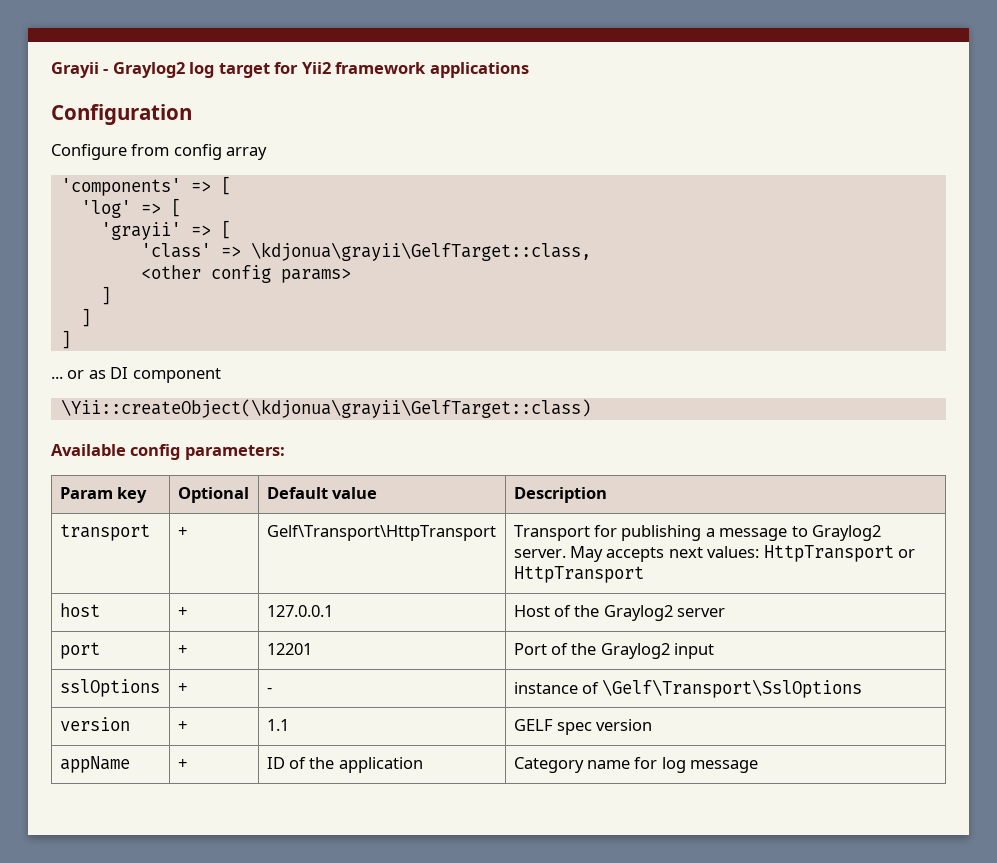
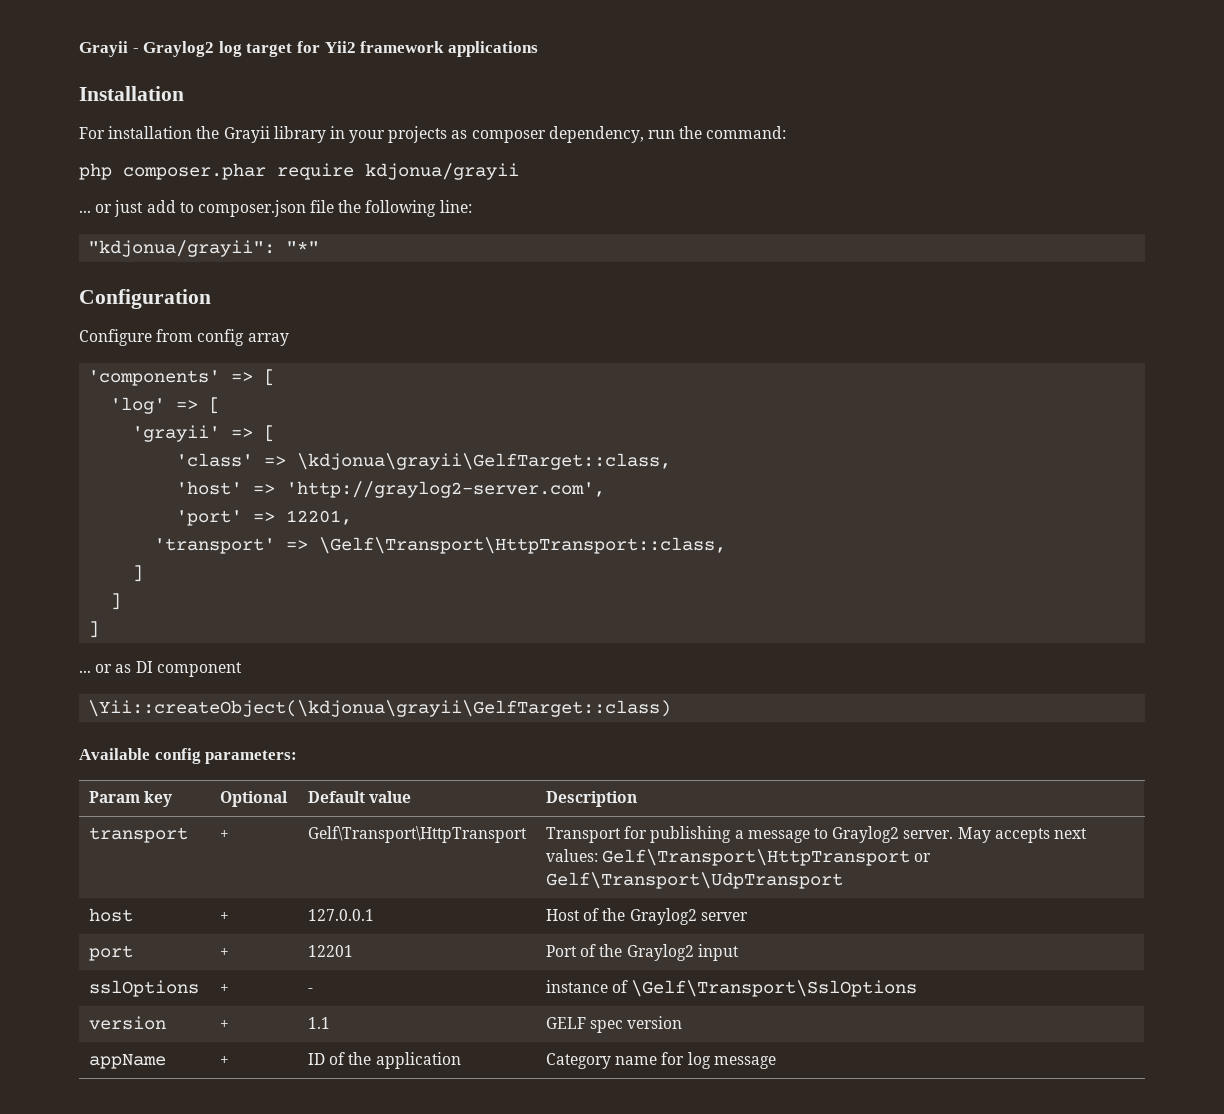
(529, 70) none -> [79,86,184,101] [79,126,787,143] [79,163,519,180] [79,200,472,217] [88,240,320,257] // Installation // For installation the Grayii library in your projects as composer dependency, run the command: // php composer.phar require kdjonua/grayii // ... or just add to composer.json file the following line: // "kdjonua/grayii": "*"
[140,265,351,283] <other config params> -> [176,481,606,498] [176,510,353,526] [154,537,727,554] 'host' => 'http://graylog2-server.com', // 'port' => 12201, // 'transport' => \Gelf\Transport\HttpTransport::class,
[763,545,916,562] [513,566,644,583] HttpTransport or HttpTransport -> [602,849,932,866] [546,872,844,889] Gelf\Transport\HttpTransport or Gelf\Transport\UdpTransport

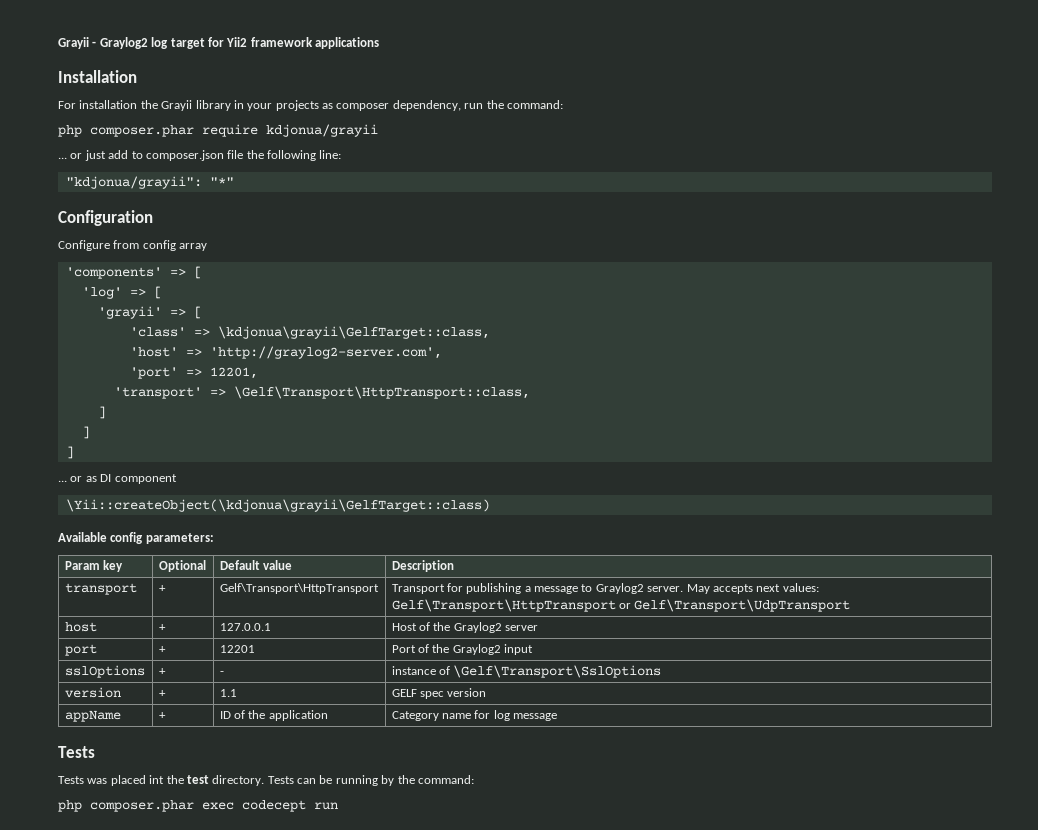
(776, 1062) none -> [58,746,95,758] [58,775,474,786] [58,800,338,812] // Tests // Tests was placed int the test directory. Tests can be running by the command: // php composer.phar exec codecept run

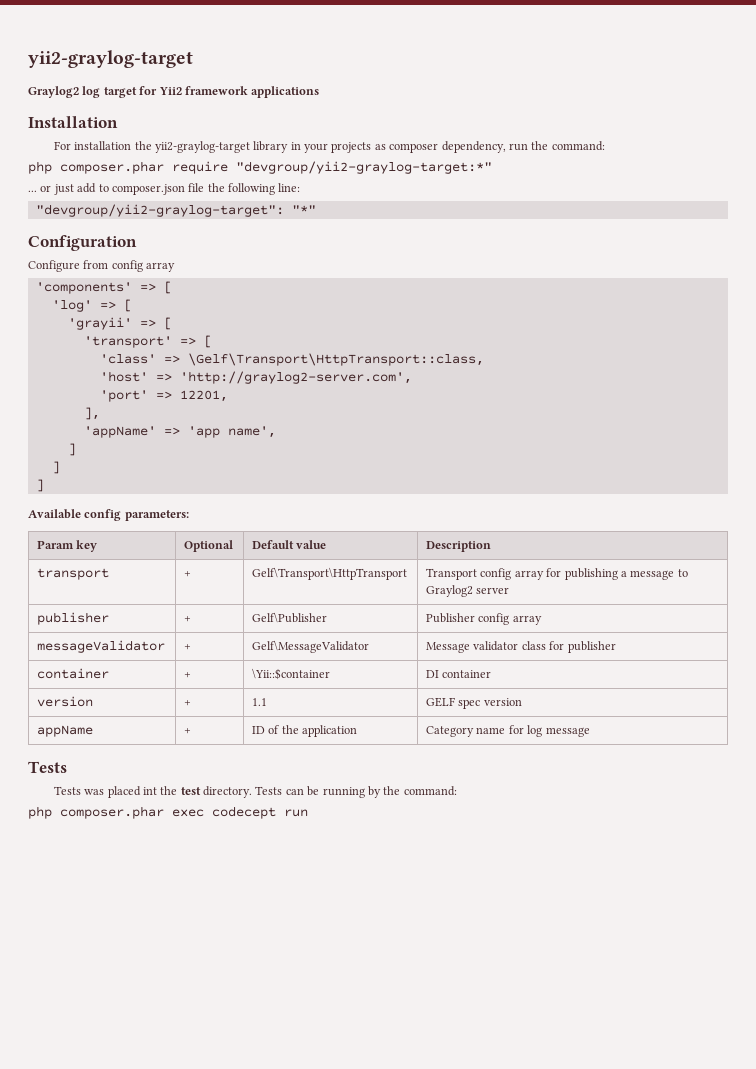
[58,37,97,49] Grayii - -> [28,50,193,68] yii2-graylog-target //
[161,100,193,111] Grayii -> [154,141,250,153] yii2-graylog-target
[266,124,378,137] kdjonua/grayii -> [236,161,492,174] "devgroup/yii2-graylog-target:*"
[65,176,202,189] "kdjonua/grayii": -> [35,204,284,217] "devgroup/yii2-graylog-target":
(202, 312) none -> [83,335,212,348] // 'transport' => [
[217,326,490,339] \kdjonua\grayii\GelfTarget::class, -> [187,353,484,366] \Gelf\Transport\HttpTransport::class,
[113,386,530,399] [97,406,106,419] [81,426,90,439] [65,446,74,459] [58,474,177,484] [65,499,490,512] 'transport' => \Gelf\Transport\HttpTransport::class, // ] // ] // ] // ... or as DI component // \Yii::createObject(\kdjonua\grayii\GelfTarget::class) -> [83,407,100,420] [83,426,276,438] [67,443,76,456] [51,461,60,474] [35,479,44,492] ], // 'appName' => 'app name', // ] // ] // ]
(445, 589) none -> [480,568,544,580] config array
[647,583,819,594] [391,599,851,612] [64,622,97,632] [158,624,166,631] [219,623,271,631] [391,622,539,633] [64,644,97,656] [158,646,166,653] [219,645,255,653] [391,644,534,655] [64,665,145,678] [158,668,166,675] [219,671,224,675] [391,665,662,678] server. May accepts next values: Gelf\Transport\HttpTransport or Gelf\Transport\UdpTransport // host | + | 127.0.0.1 | Host of the Graylog2 server // port | + | 12201 | Port of the Graylog2 input // sslOptions | + | - | instance of \Gelf\Transport\SslOptions -> [476,587,510,594] [37,612,110,625] [184,616,192,622] [252,612,328,623] [426,613,542,625] [37,640,166,653] [184,644,192,650] [252,640,370,653] [426,641,616,653] [37,668,110,679] [184,672,192,678] [252,668,331,680] [426,670,492,678] server // publisher | + | Gelf\Publisher | Publisher config array // messageValidator | + | Gelf\MessageValidator | Message validator class for publisher // container | + | \Yii::$container | DI container

